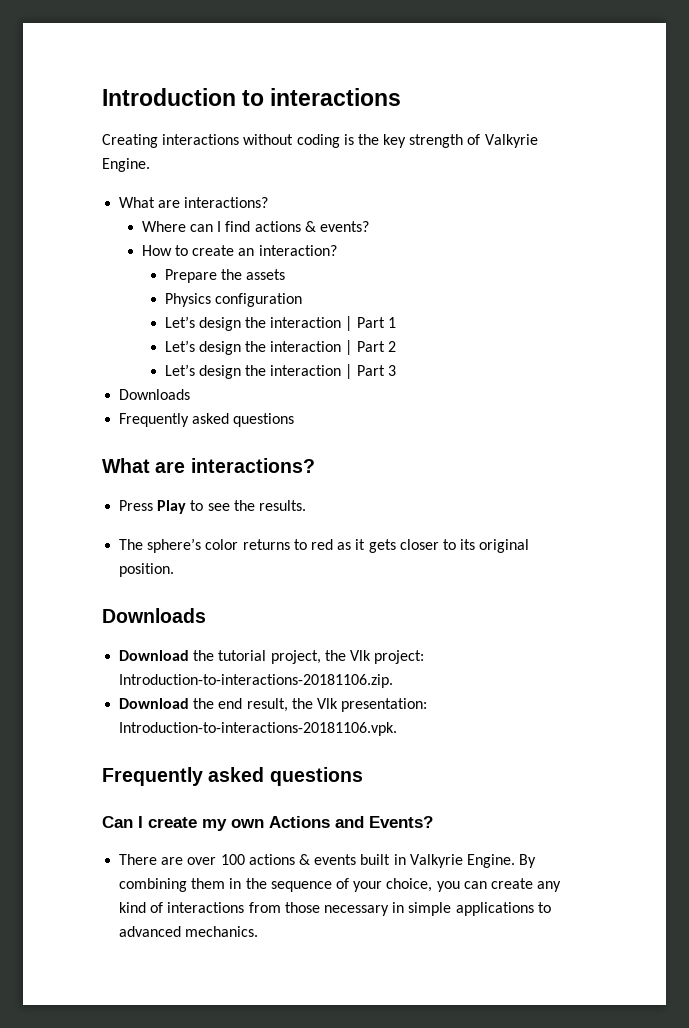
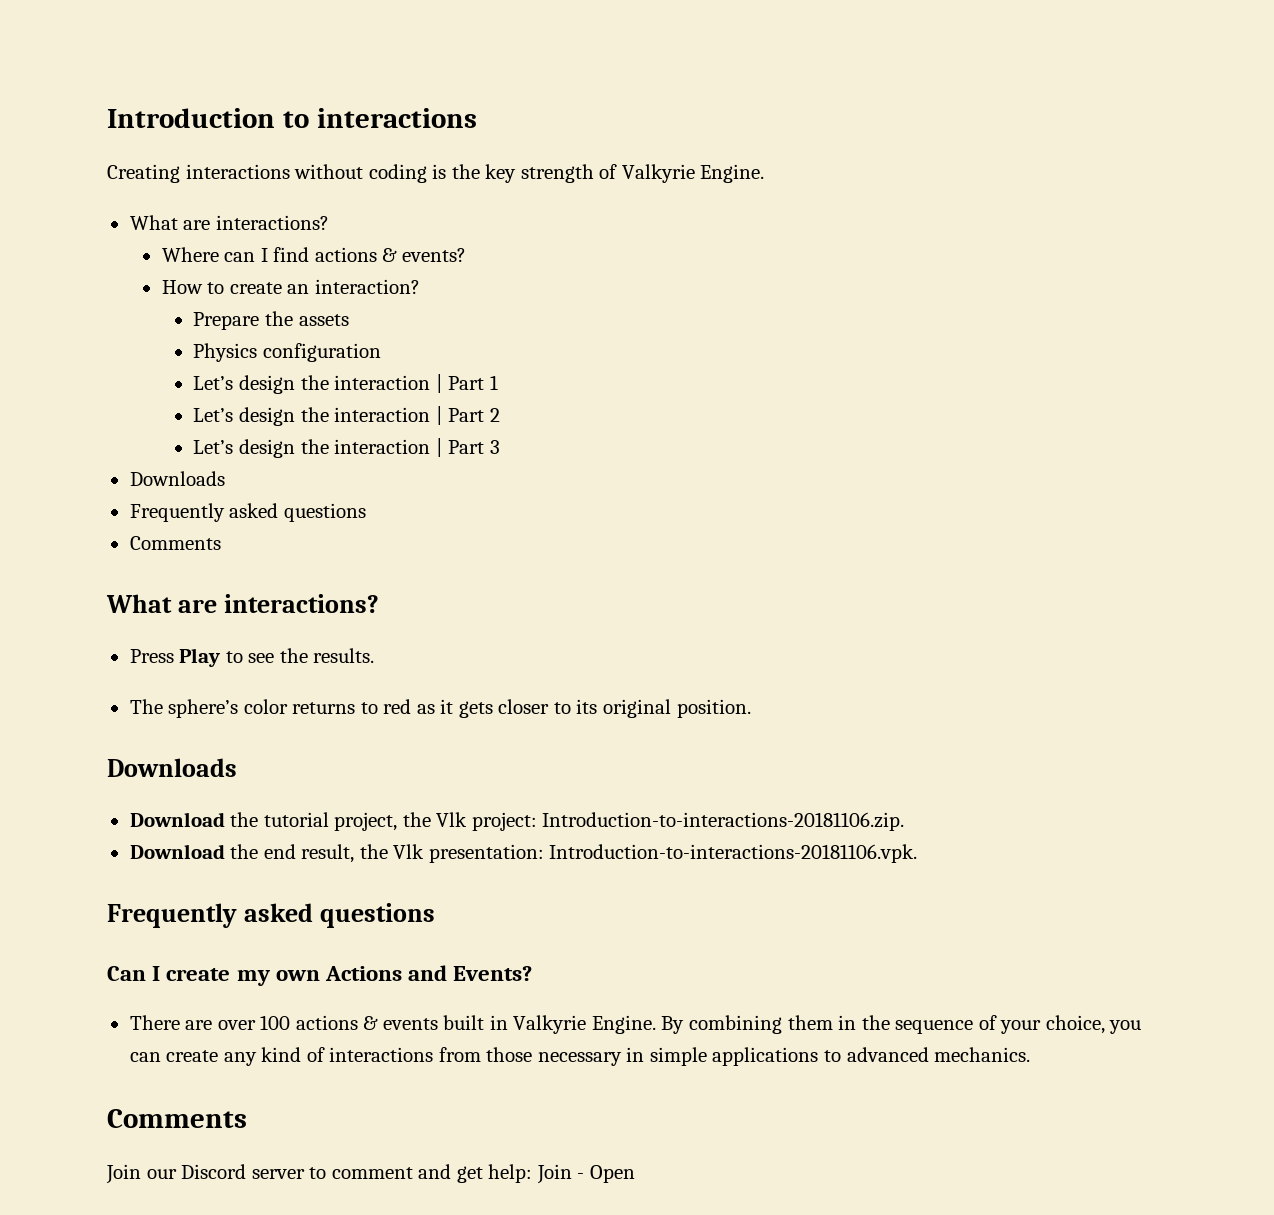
(295, 420) none -> [129,536,221,550] // Comments
(259, 931) none -> [107,1109,247,1128] [106,1164,635,1184] // Comments // Join our Discord server to comment and get help: Join - Open

